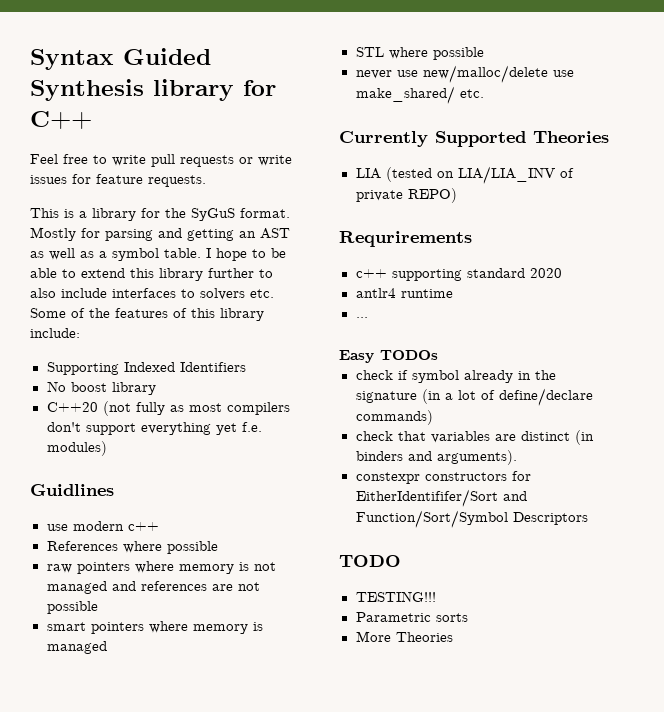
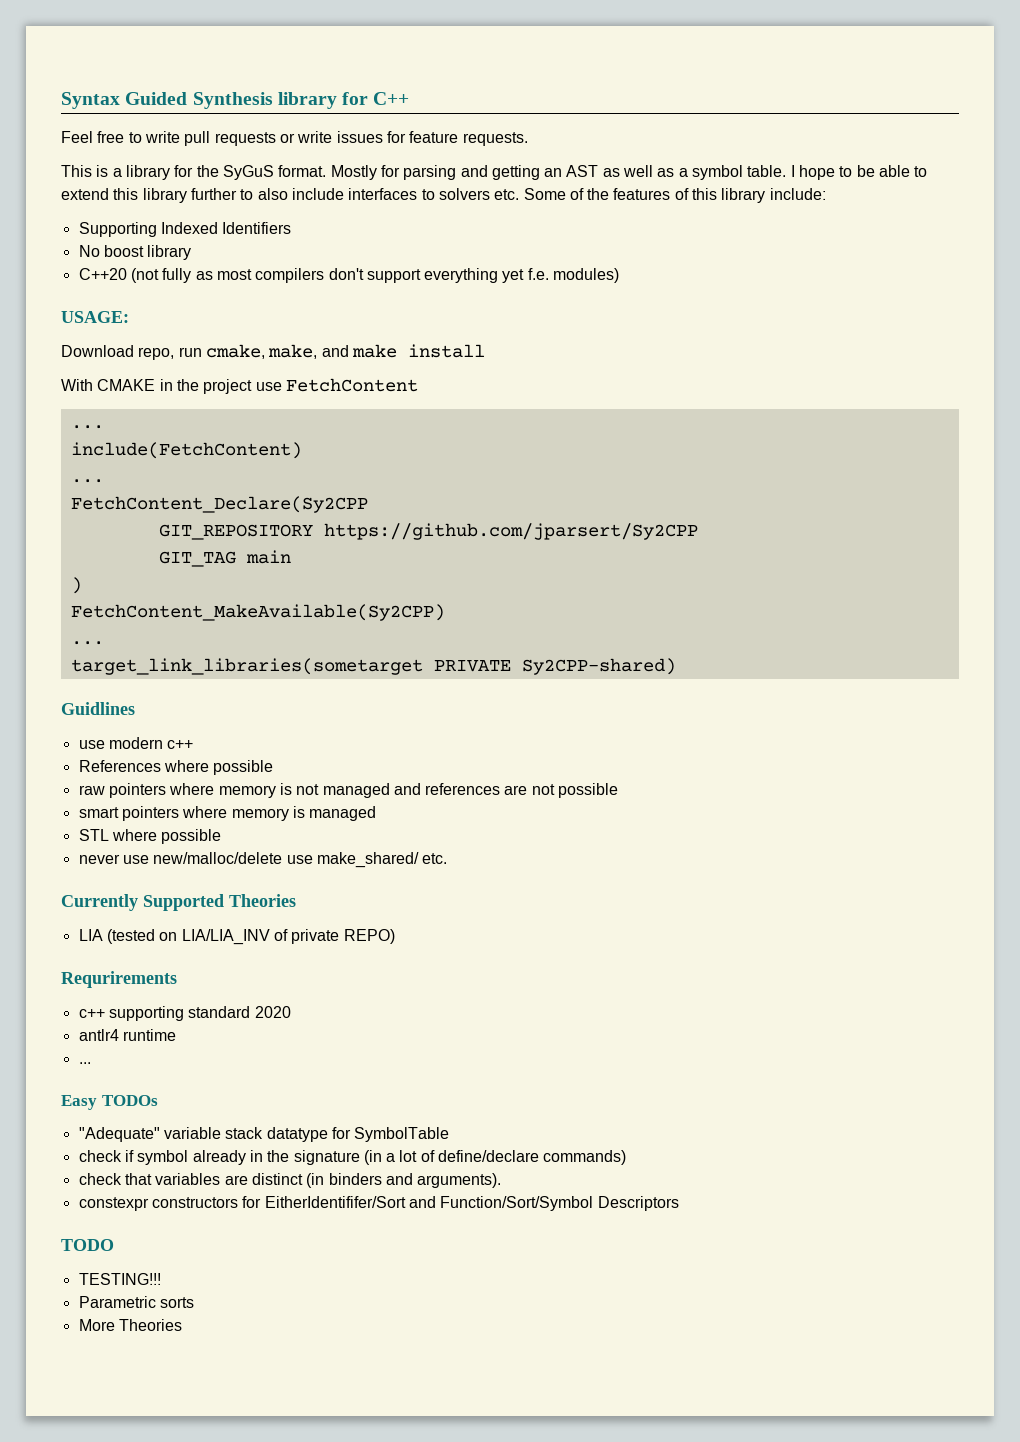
(107, 448) none -> [61,311,129,323] [61,344,485,360] [61,378,418,394] [70,425,104,429] [70,442,302,459] [70,479,104,483] [70,496,368,513] [158,523,698,540] [158,550,291,567] [70,577,82,594] [70,604,445,621] [70,641,104,645] [70,658,676,675] // USAGE: // Download repo, run cmake, make, and make install // With CMAKE in the project use FetchContent // ... // include(FetchContent) // ... // FetchContent_Declare(Sy2CPP // GIT_REPOSITORY https://github.com/jparsert/Sy2CPP // GIT_TAG main // ) // FetchContent_MakeAvailable(Sy2CPP) // ... // target_link_libraries(sometarget PRIVATE Sy2CPP-shared)
(438, 355) none -> [78,1127,450,1142] // "Adequate" variable stack datatype for SymbolTable

